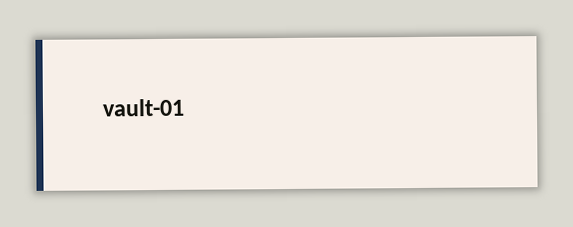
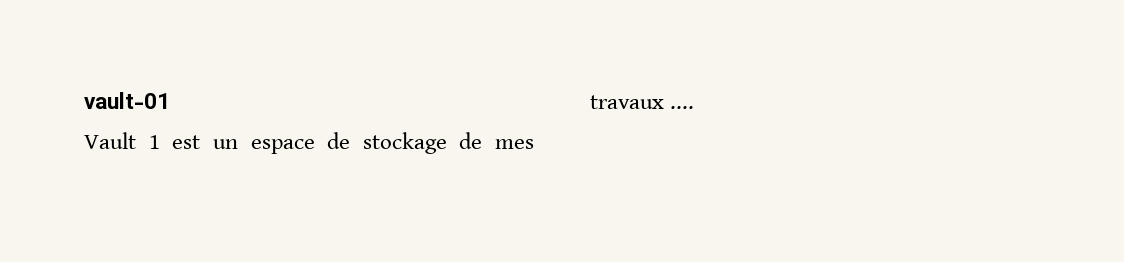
(185, 107) none -> [84,132,534,154] [590,95,695,109] // Vault 1 est un espace de stockage de mes travaux ....

